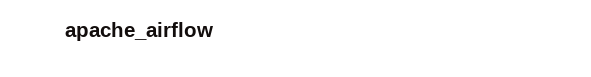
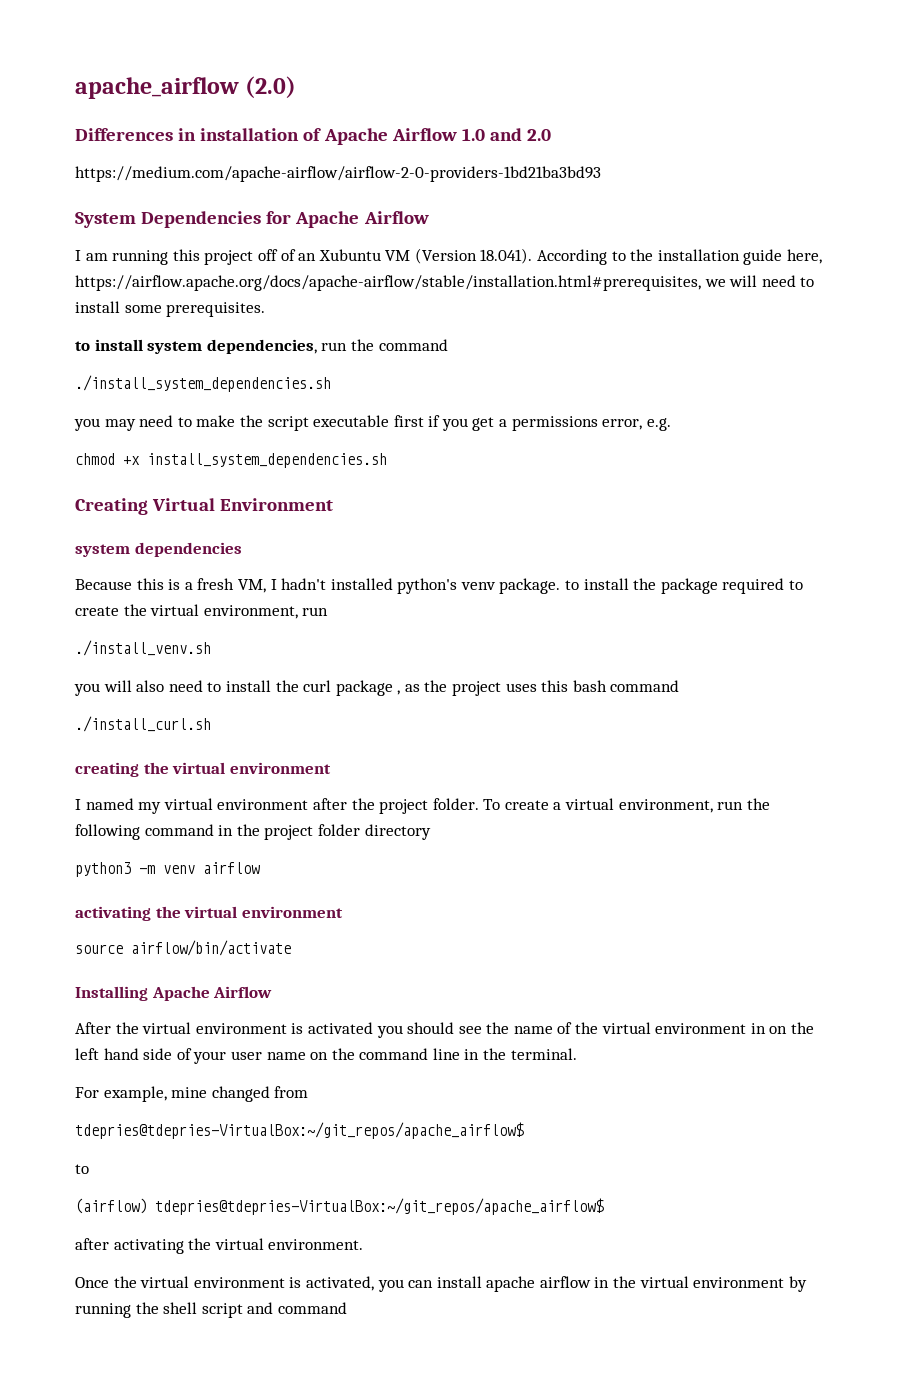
(213, 31) none -> [245,76,297,98] [75,128,552,145] [75,166,601,182] [75,211,429,228] [75,248,823,265] [75,275,815,291] [75,301,266,317] [75,339,448,354] [75,375,331,392] [74,415,671,431] [75,453,387,468] [75,498,334,515] [75,542,242,557] [75,578,804,594] [75,604,329,619] [75,640,211,656] [74,680,680,696] [75,716,211,732] [75,762,331,777] [75,798,770,814] [75,824,431,840] [75,862,260,877] [75,906,343,921] [75,940,291,956] [75,986,273,1001] [75,1022,815,1038] [75,1048,577,1064] [75,1086,309,1102] [75,1122,524,1139] [75,1164,89,1174] [75,1198,604,1215] [75,1238,364,1254] [75,1276,807,1292] [75,1302,347,1318] (2.0) // Differences in installation of Apache Airflow 1.0 and 2.0 // https://medium.com/apache-airflow/airflow-2-0-providers-1bd21ba3bd93 // System Dependencies for Apache Airflow // I am running this project off of an Xubuntu VM (Version 18.041). According to the installation guide here, https://airflow.apache.org/docs/apache-airflow/stable/installation.html#prerequisites, we will need to install some prerequisites. // to install system dependencies, run the command // ./install_system_dependencies.sh // you may need to make the script executable first if you get a permissions error, e.g. // chmod +x install_system_dependencies.sh // Creating Virtual Environment // system dependencies // Because this is a fresh VM, I hadn't installed python's venv package. to install the package required to create the virtual environment, run // ./install_venv.sh // you will also need to install the curl package , as the project uses this bash command // ./install_curl.sh // creating the virtual environment // I named my virtual environment after the project folder. To create a virtual environment, run the following command in the project folder directory // python3 -m venv airflow // activating the virtual environment // source airflow/bin/activate // Installing Apache Airflow // After the virtual environment is activated you should see the name of the virtual environment in on the left hand side of your user name on the command line in the terminal. // For example, mine changed from // tdepries@tdepries-VirtualBox:~/git_repos/apache_airflow$ // to // (airflow) tdepries@tdepries-VirtualBox:~/git_repos/apache_airflow$ // after activating the virtual environment. // Once the virtual environment is activated, you can install apache airflow in the virtual environment by running the shell script and command

